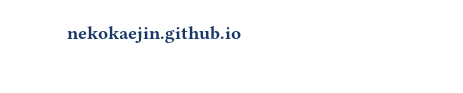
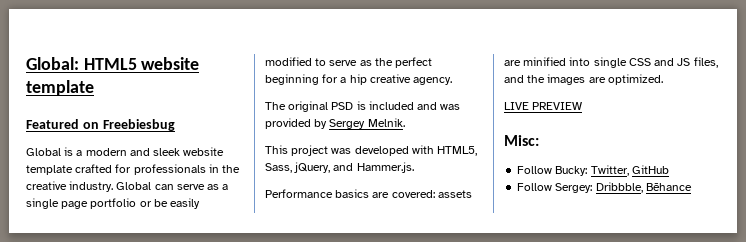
[67,26,241,43] nekokaejin.github.io -> [26,57,200,70] [26,80,94,96] [26,119,175,131] [26,147,225,156] [26,164,241,175] [26,181,229,192] [26,198,201,209] [265,57,433,68] [265,74,453,85] [265,101,461,112] [265,118,405,129] [265,145,478,156] [265,162,414,173] [265,189,472,198] [504,57,718,68] [504,74,663,85] [504,102,583,110] [504,135,539,146] [517,165,669,176] [517,182,692,193] Global: HTML5 website template // Featured on Freebiesbug // Global is a modern and sleek website template crafted for professionals in the creative industry. Global can serve as a single page portfolio or be easily modified to serve as the perfect beginning for a hip creative agency. // The original PSD is included and was provided by Sergey Melnik. // This project was developed with HTML5, Sass, jQuery, and Hammer.js. // Performance basics are covered: assets are minified into single CSS and JS files, and the images are optimized. // LIVE PREVIEW // Misc: // Follow Bucky: Twitter, GitHub // Follow Sergey: Dribbble, Bēhance

